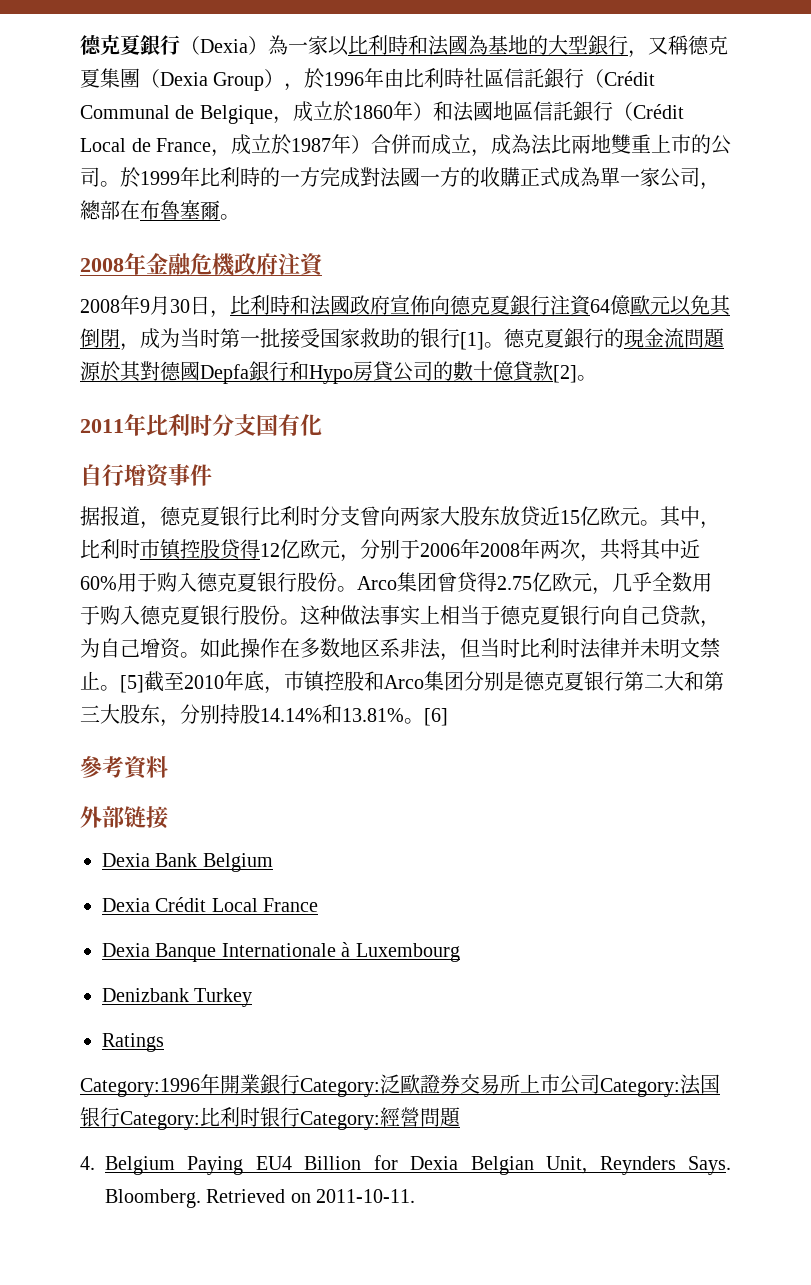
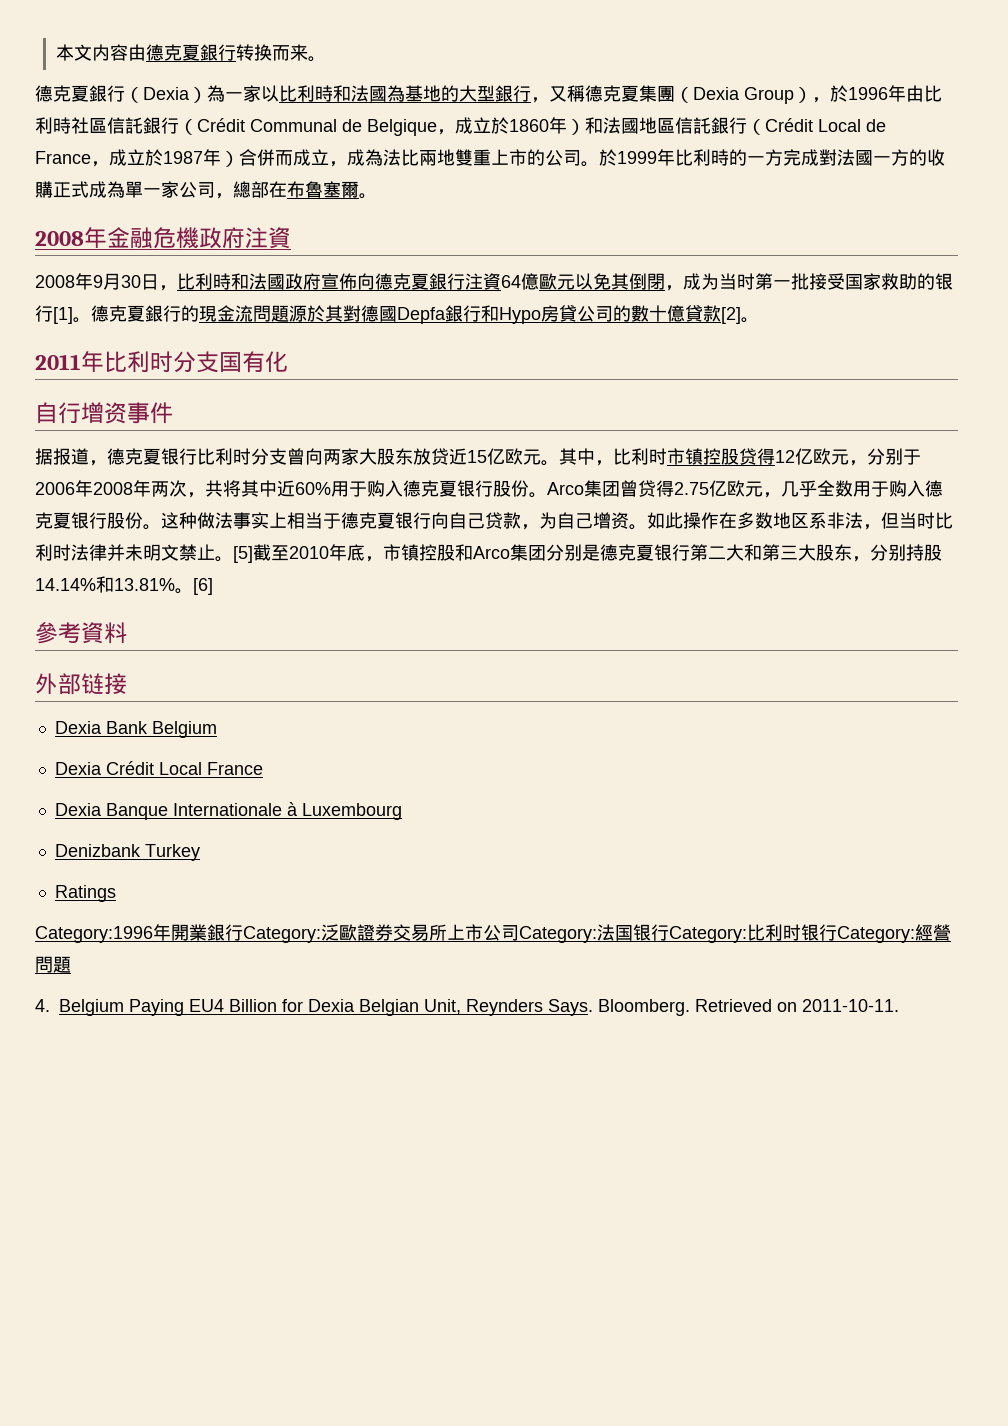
(80, 45) none -> [55,44,326,62] 本文内容由德克夏銀行转换而来。 //

